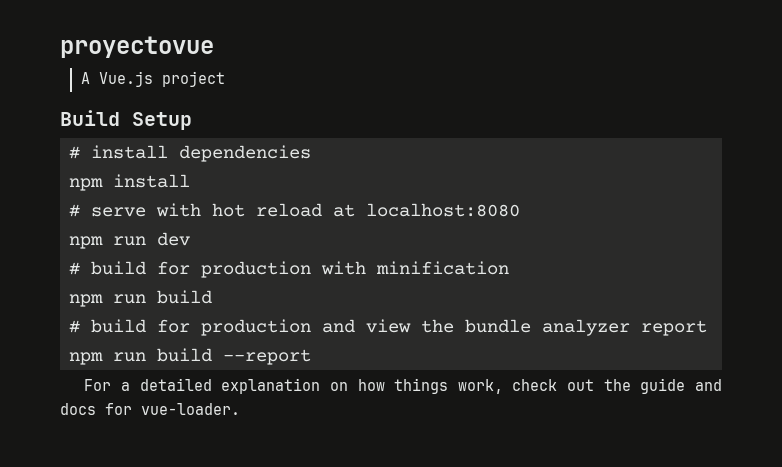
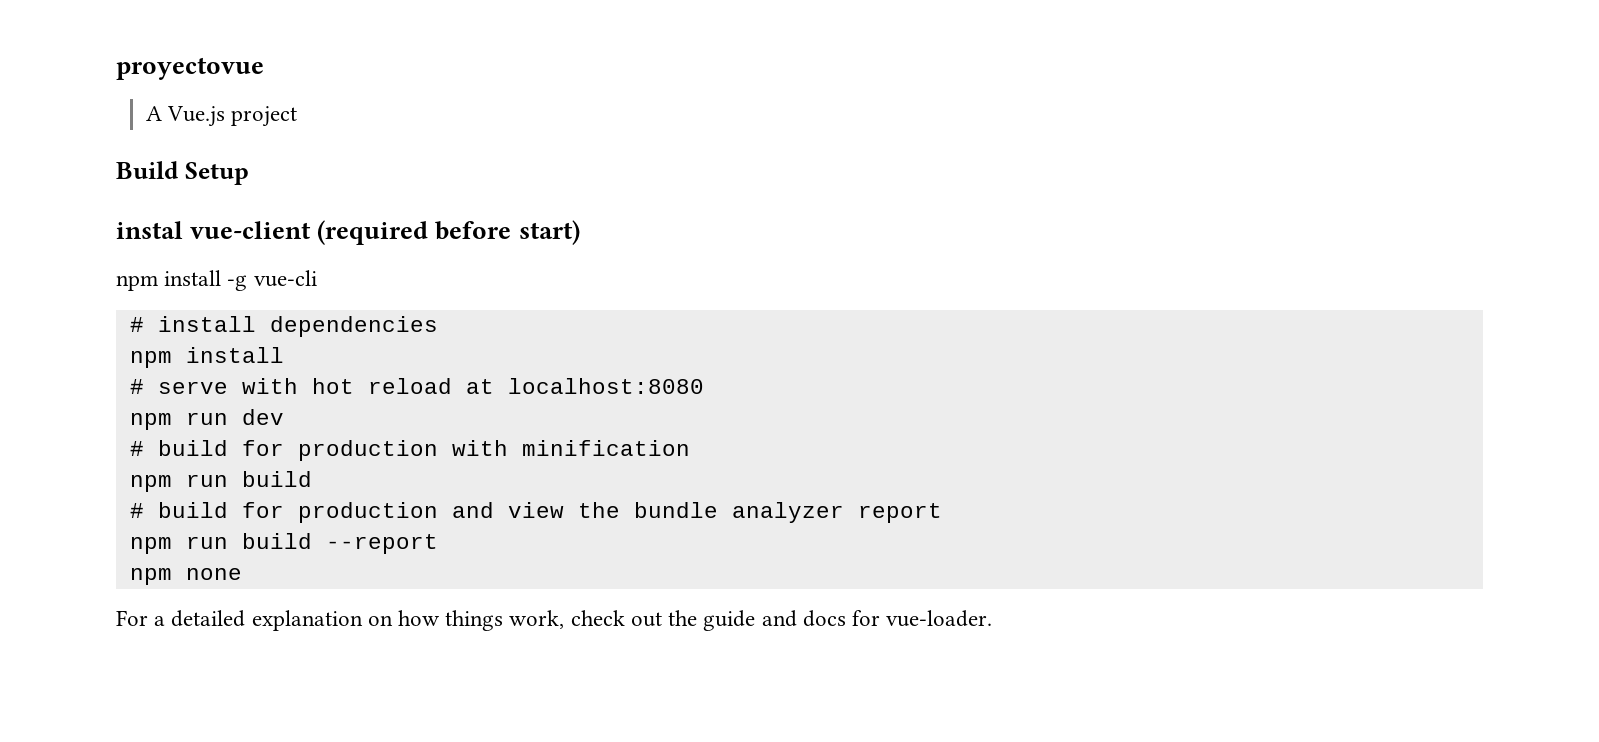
(192, 121) none -> [116,220,580,245] [116,270,317,291] // instal vue-client (required before start) // npm install -g vue-cli
(311, 357) none -> [129,568,242,585] // npm none

